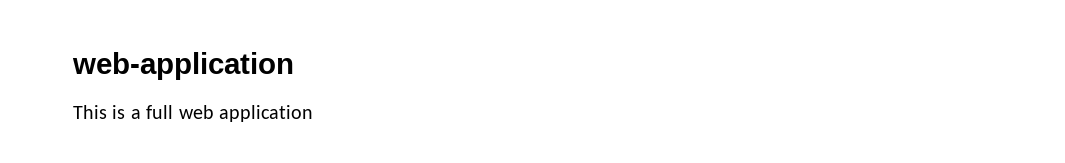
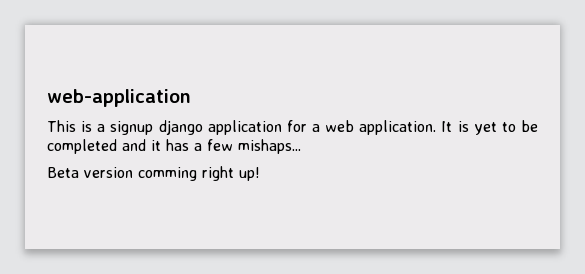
[146,105,313,122] full web application -> [110,120,539,135] [47,139,301,154] [47,166,260,181] signup django application for a web application. It is yet to be completed and it has a few mishaps... // Beta version comming right up!

